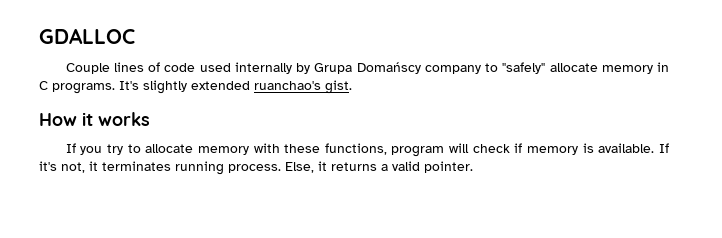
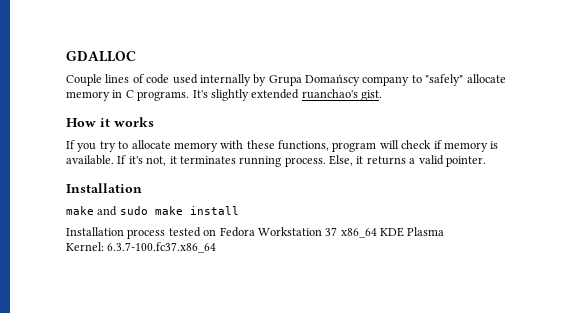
(473, 167) none -> [66,183,142,193] [66,206,239,216] [66,227,445,239] [66,242,217,253] // Installation // make and sudo make install // Installation process tested on Fedora Workstation 37 x86_64 KDE Plasma // Kernel: 6.3.7-100.fc37.x86_64

